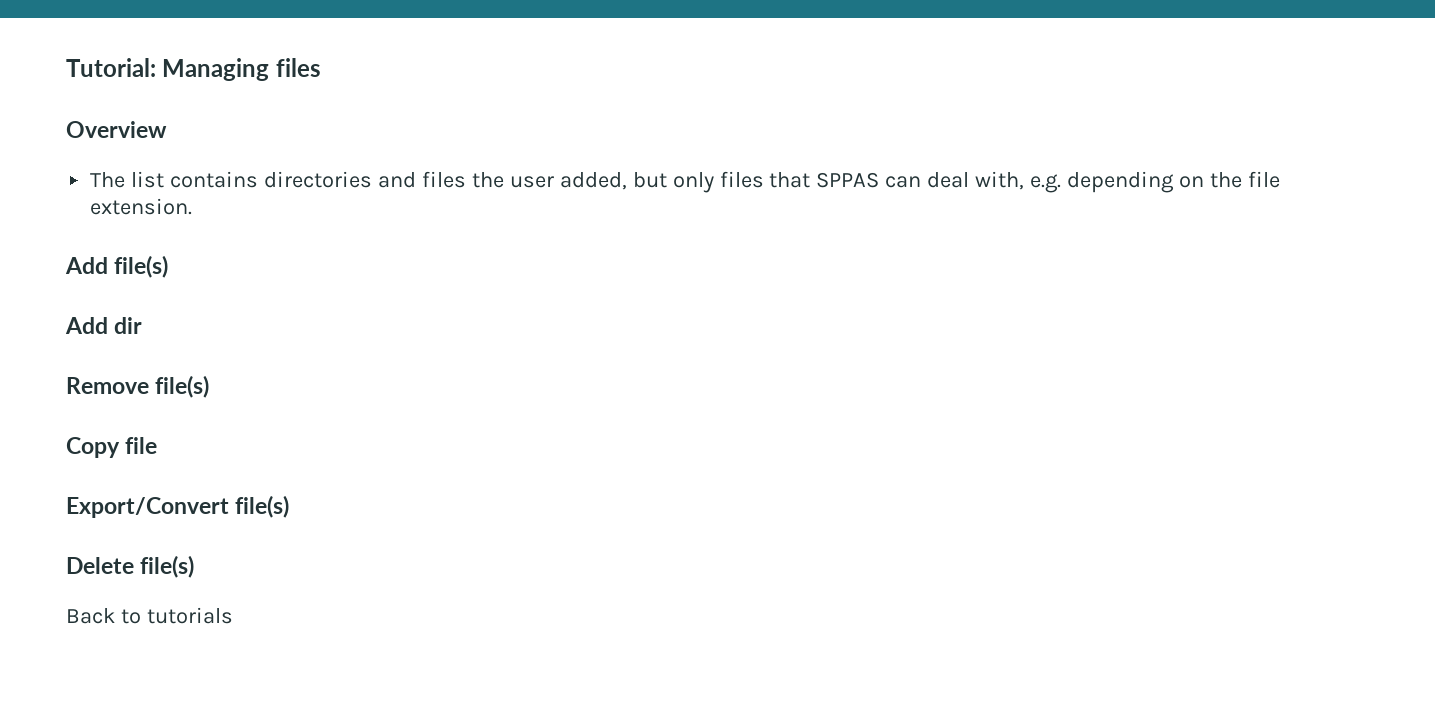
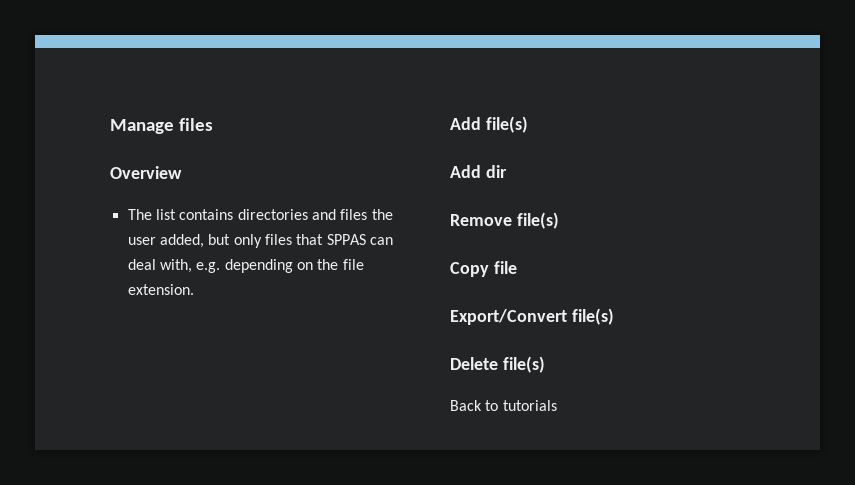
[66,58,270,81] Tutorial: Managing -> [110,119,174,134] Manage

